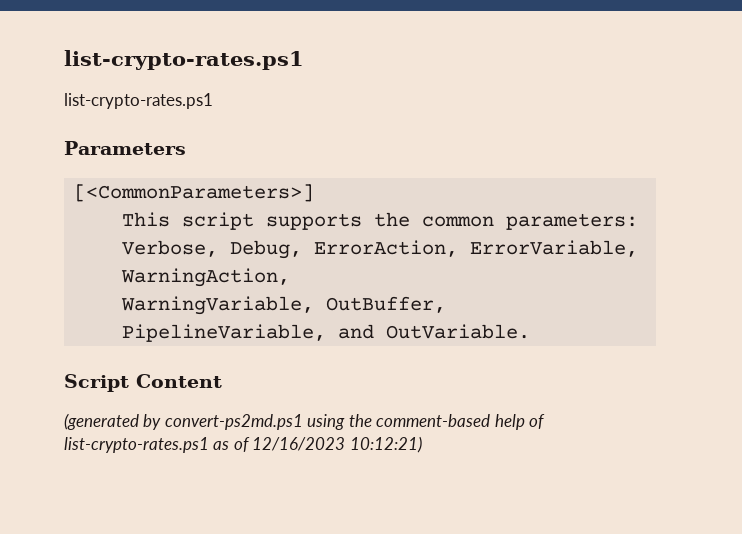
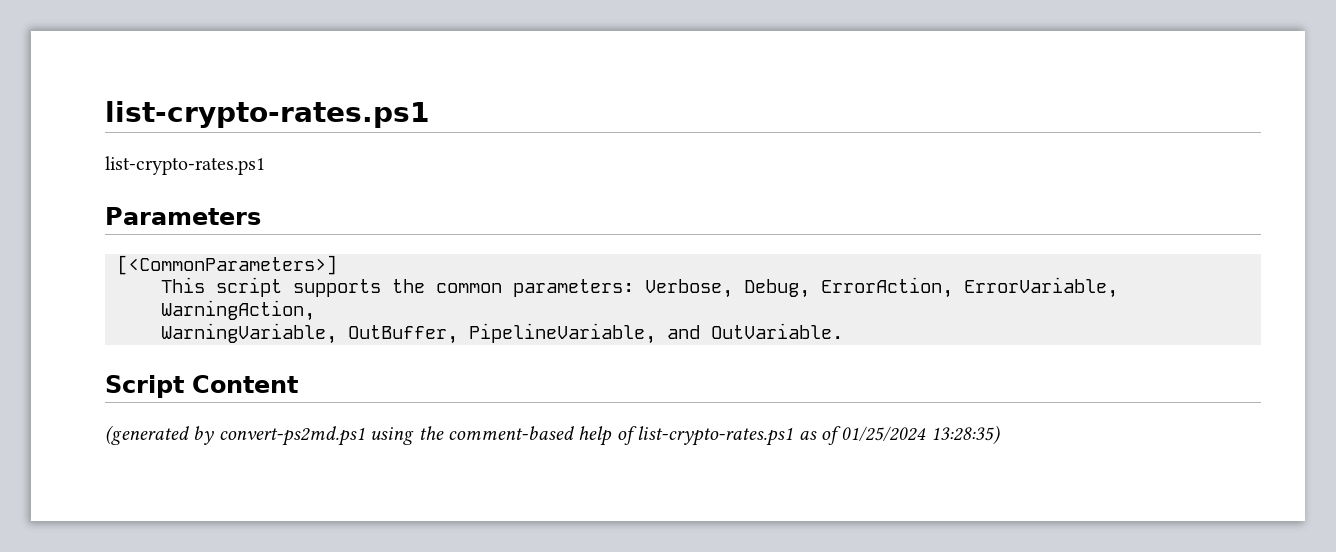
[252,436,422,453] 12/16/2023 10:12:21) -> [841,425,1000,445] 01/25/2024 13:28:35)

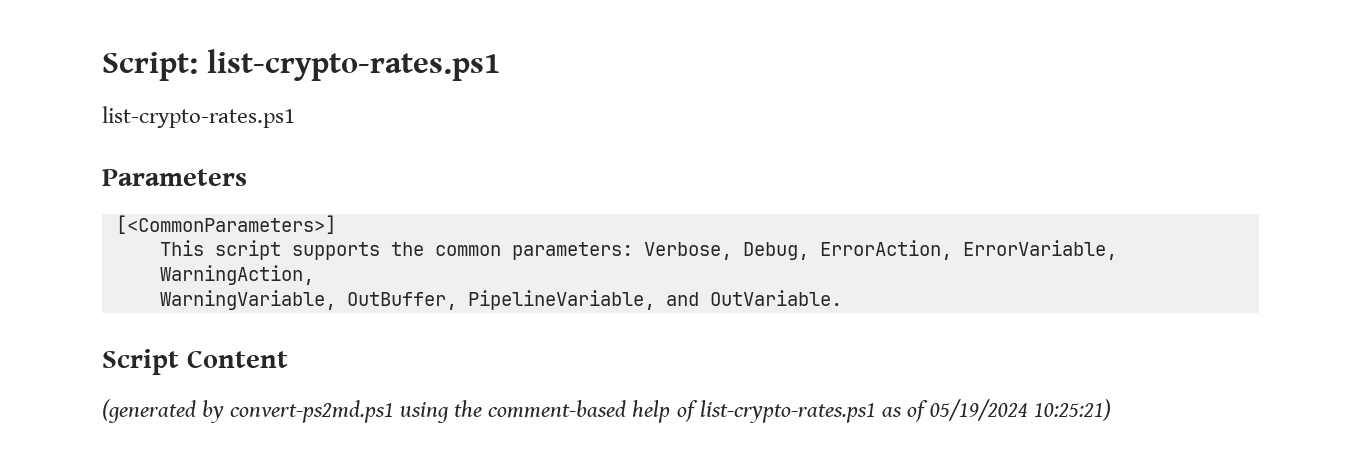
(105, 114) none -> [102,52,198,81] Script:
[841,425,1000,445] 01/25/2024 13:28:35) -> [929,399,1111,421] 05/19/2024 10:25:21)

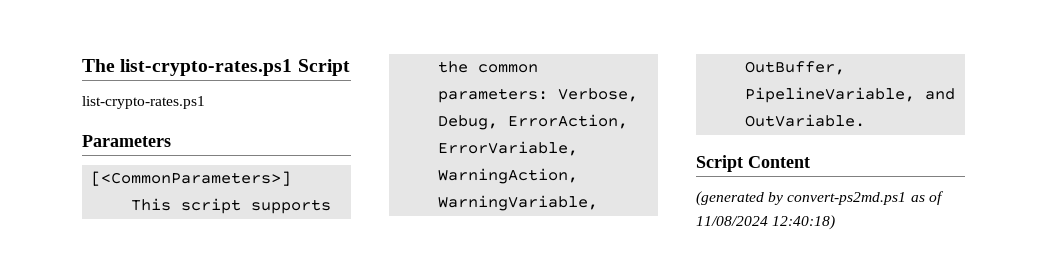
[102,49,501,81] Script: list-crypto-rates.ps1 -> [82,59,350,76] The list-crypto-rates.ps1 Script
[400,399,1111,423] using the comment-based help of list-crypto-rates.ps1 as of 05/19/2024 10:25:21) -> [910,191,944,205] [696,215,836,230] as of 11/08/2024 12:40:18)

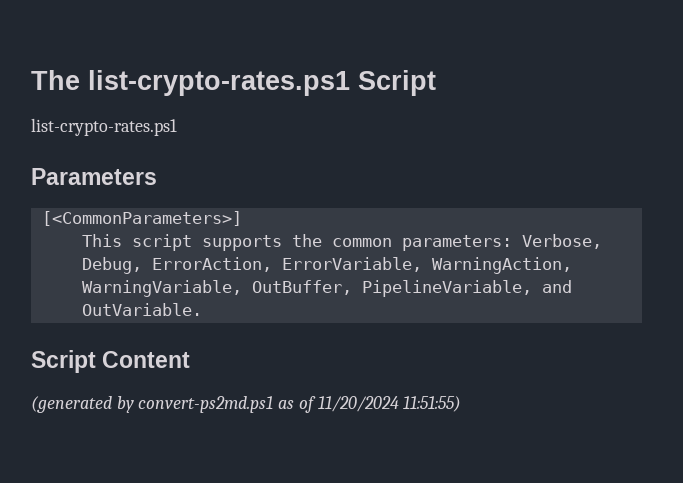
[696,215,836,230] 11/08/2024 12:40:18) -> [317,396,462,412] 11/20/2024 11:51:55)

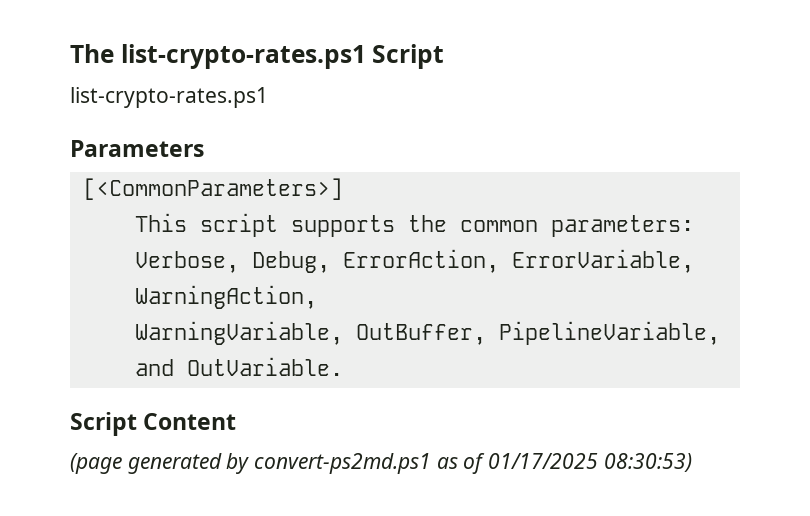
[31,396,112,413] (generated -> [70,453,222,474] (page generated
[317,396,462,412] 11/20/2024 11:51:55) -> [488,453,692,472] 01/17/2025 08:30:53)

